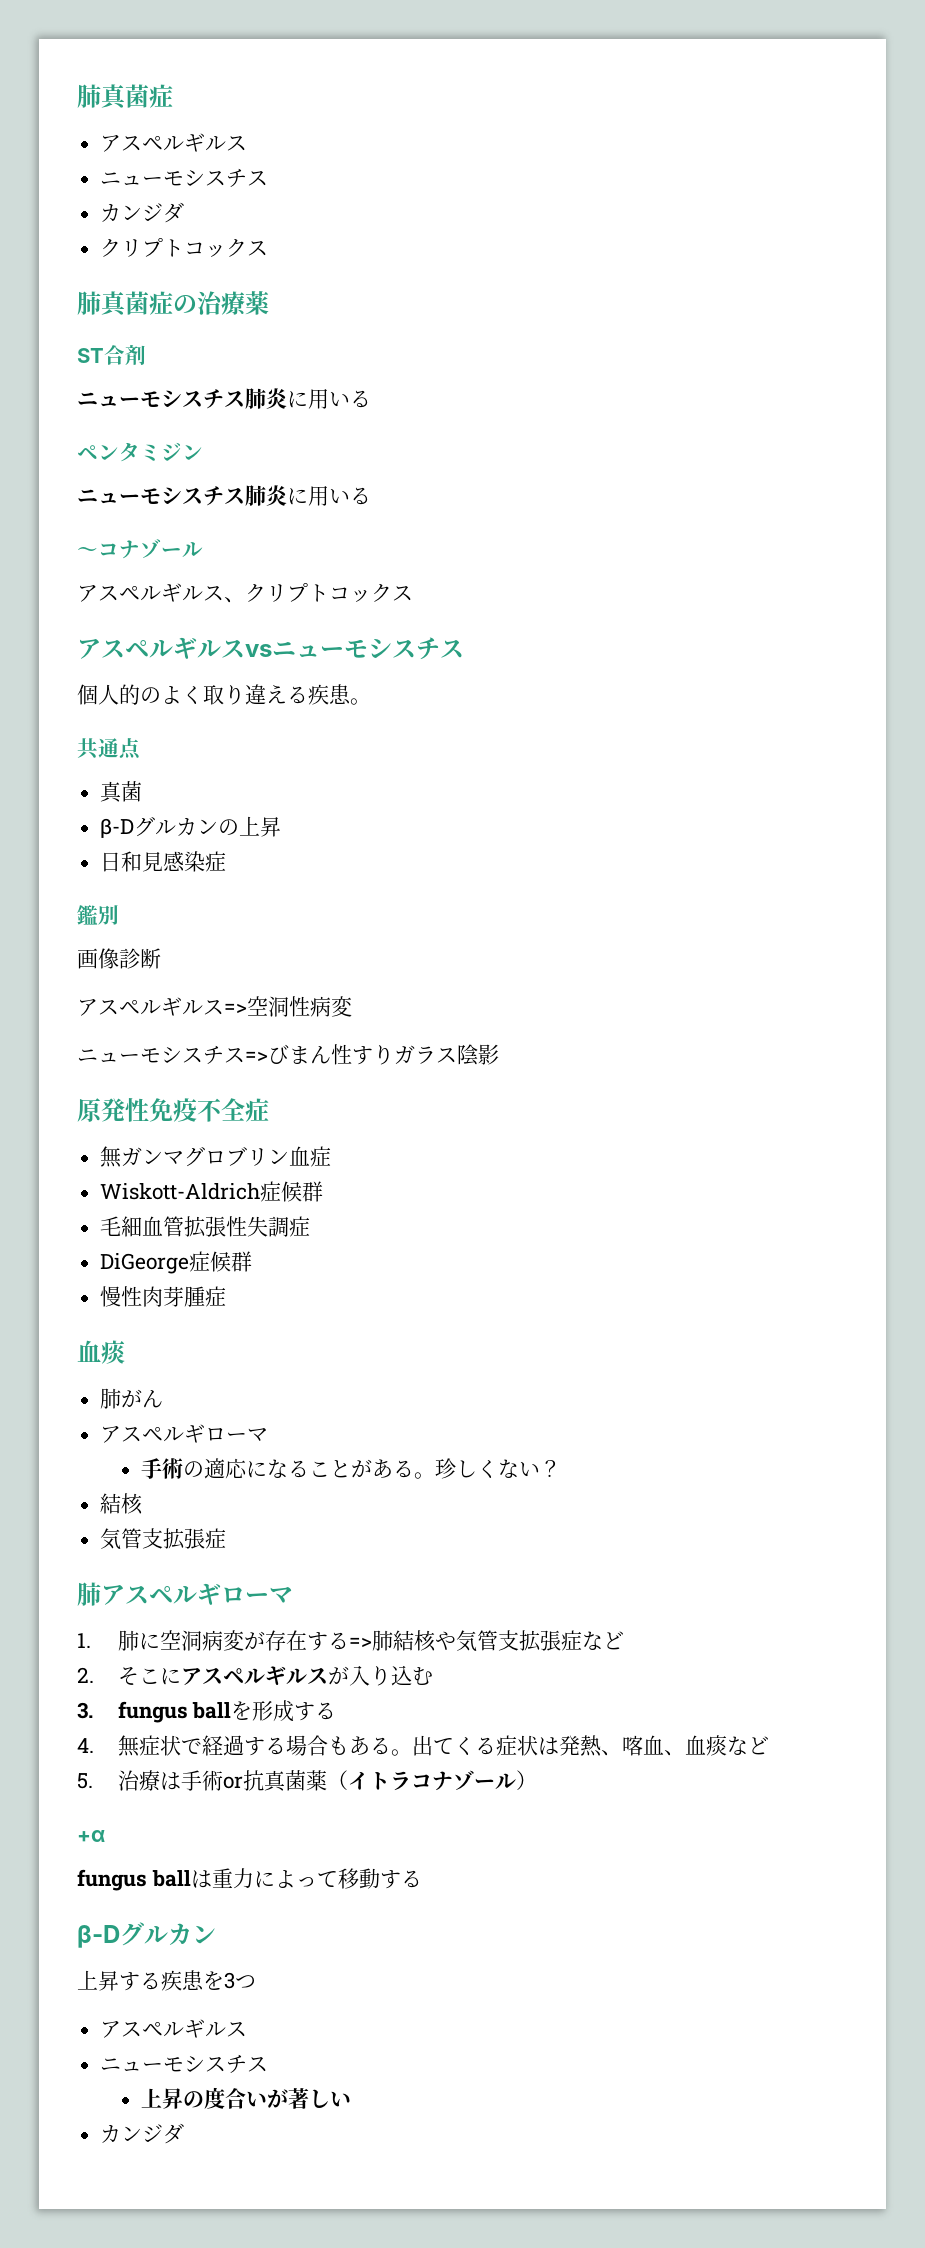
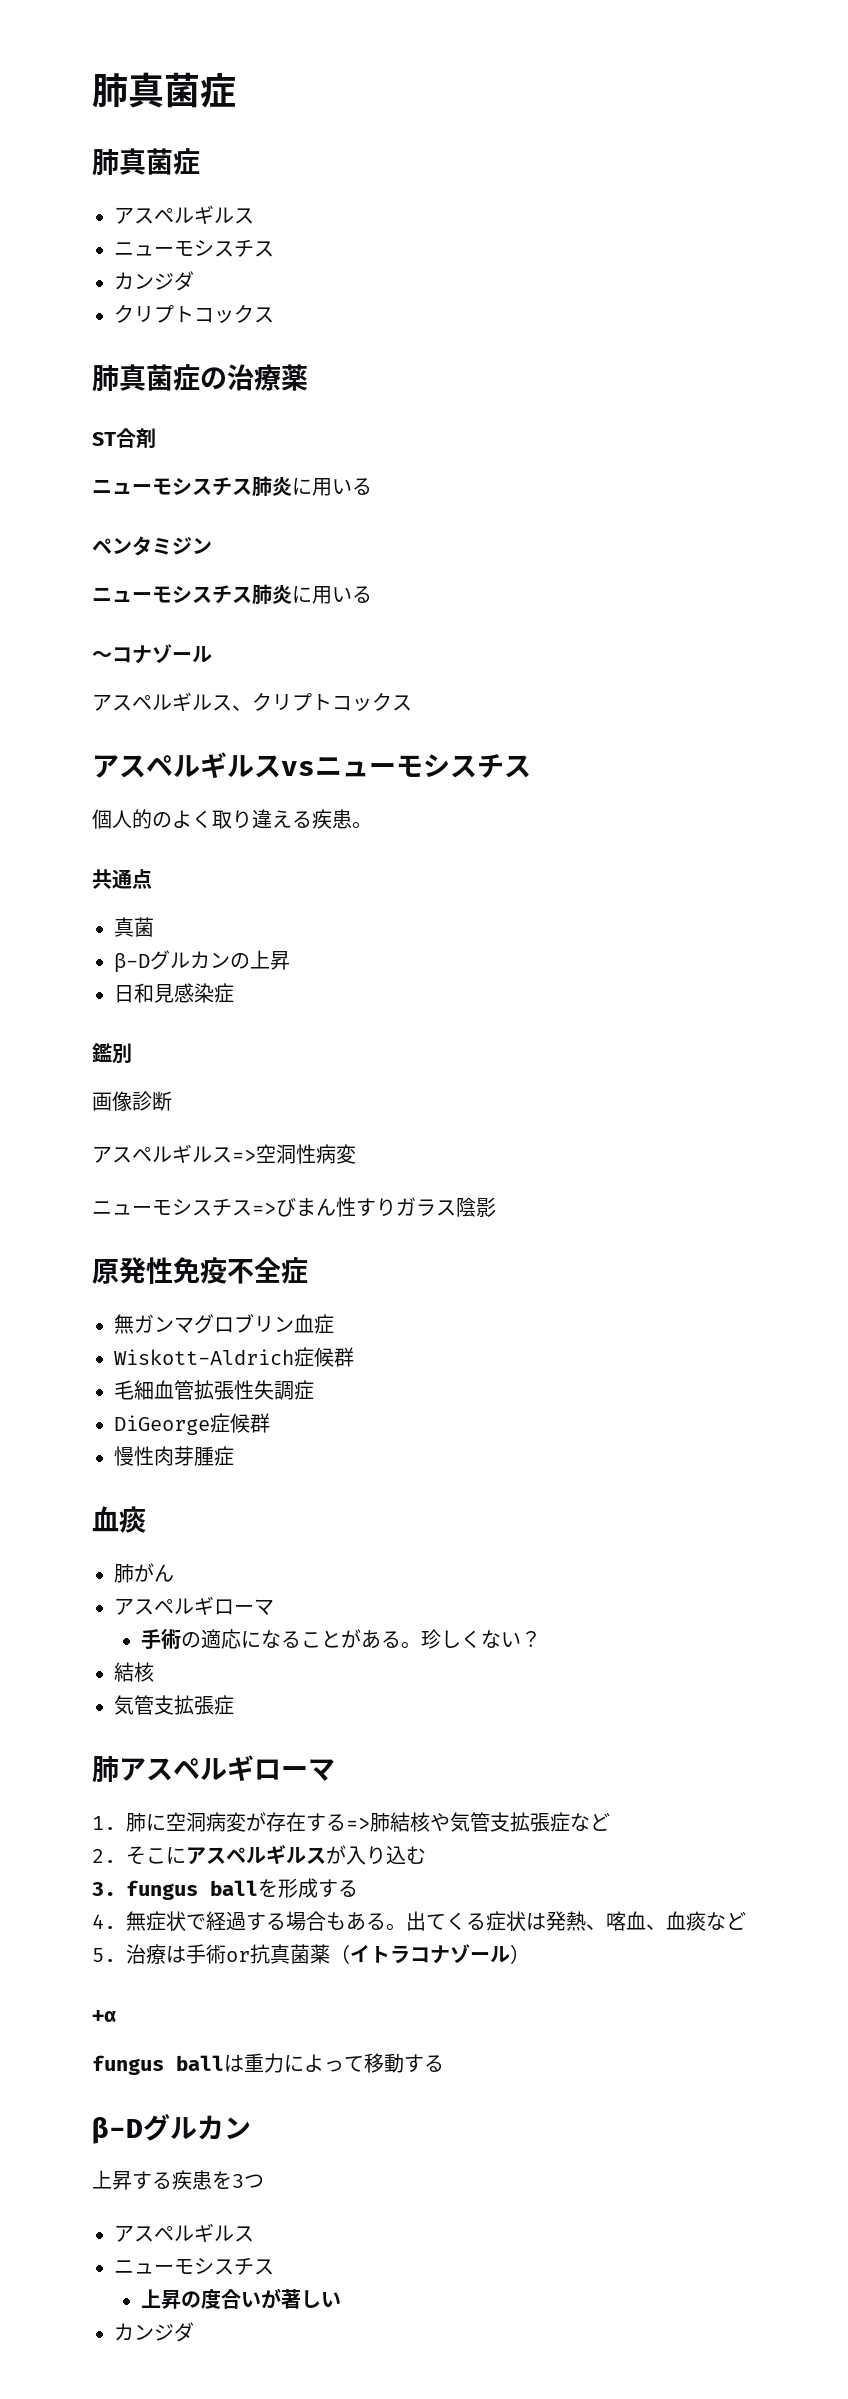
[77,84,173,110] 肺真菌症 -> [92,72,236,108] [92,148,200,176] 肺真菌症 // 肺真菌症

